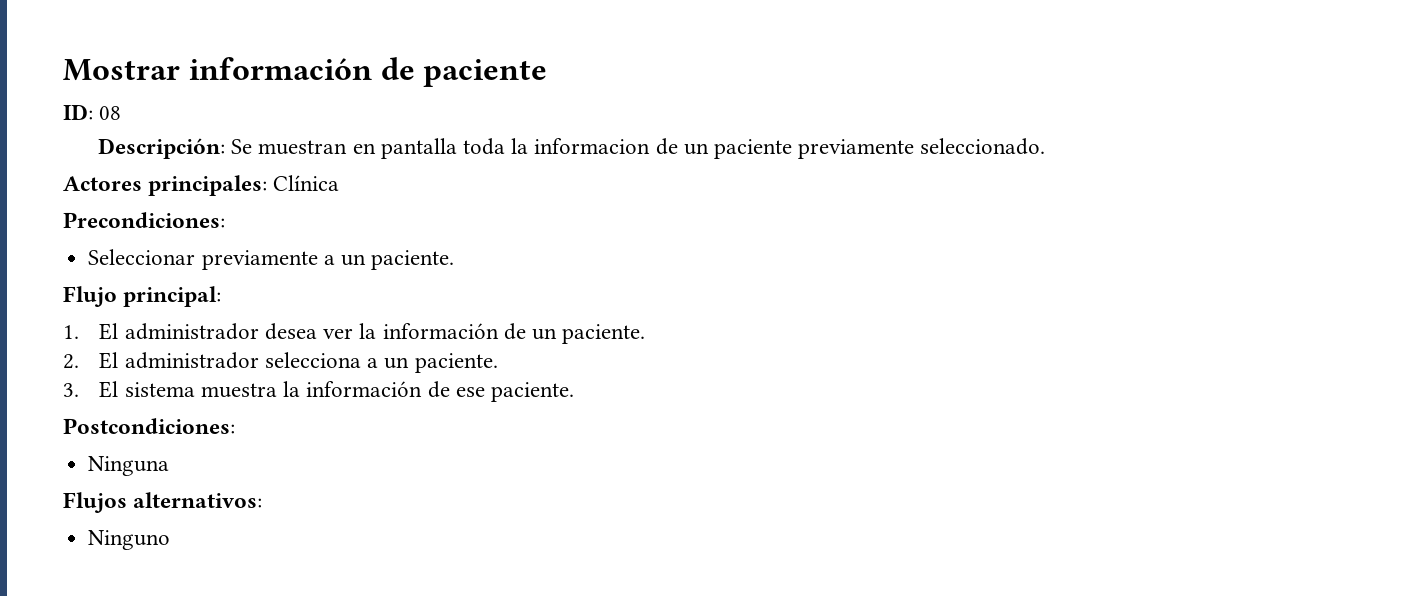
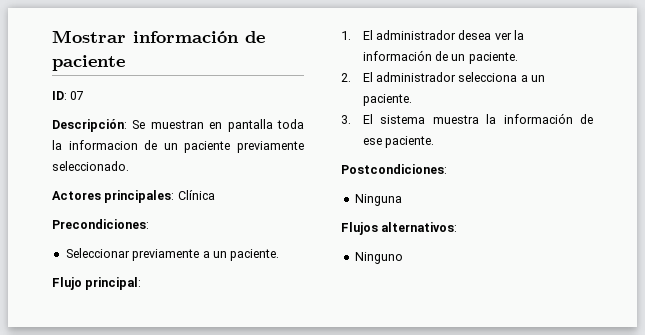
[99,106,122,120] 08 -> [70,91,85,100] 07

